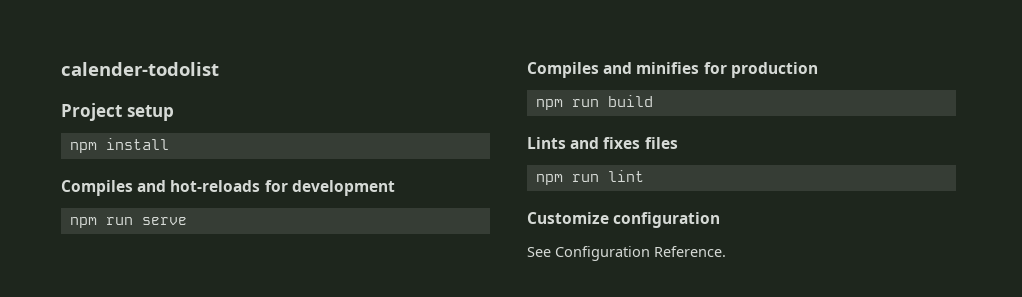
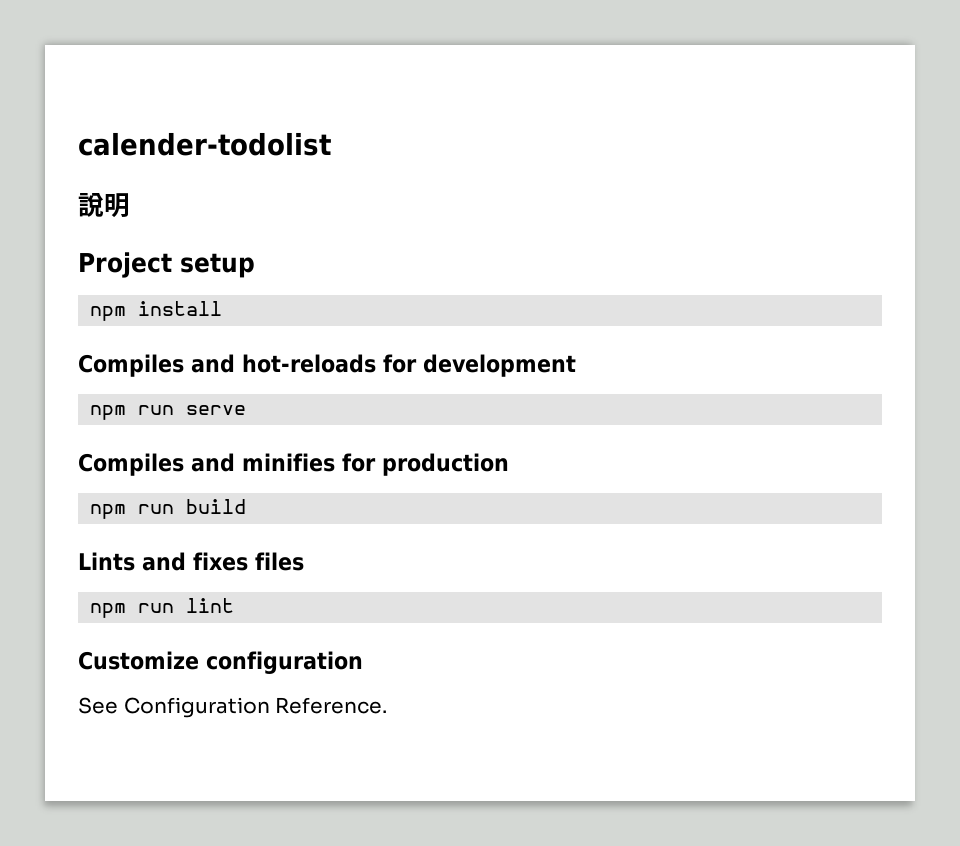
(219, 69) none -> [78,193,130,218] // 說明

